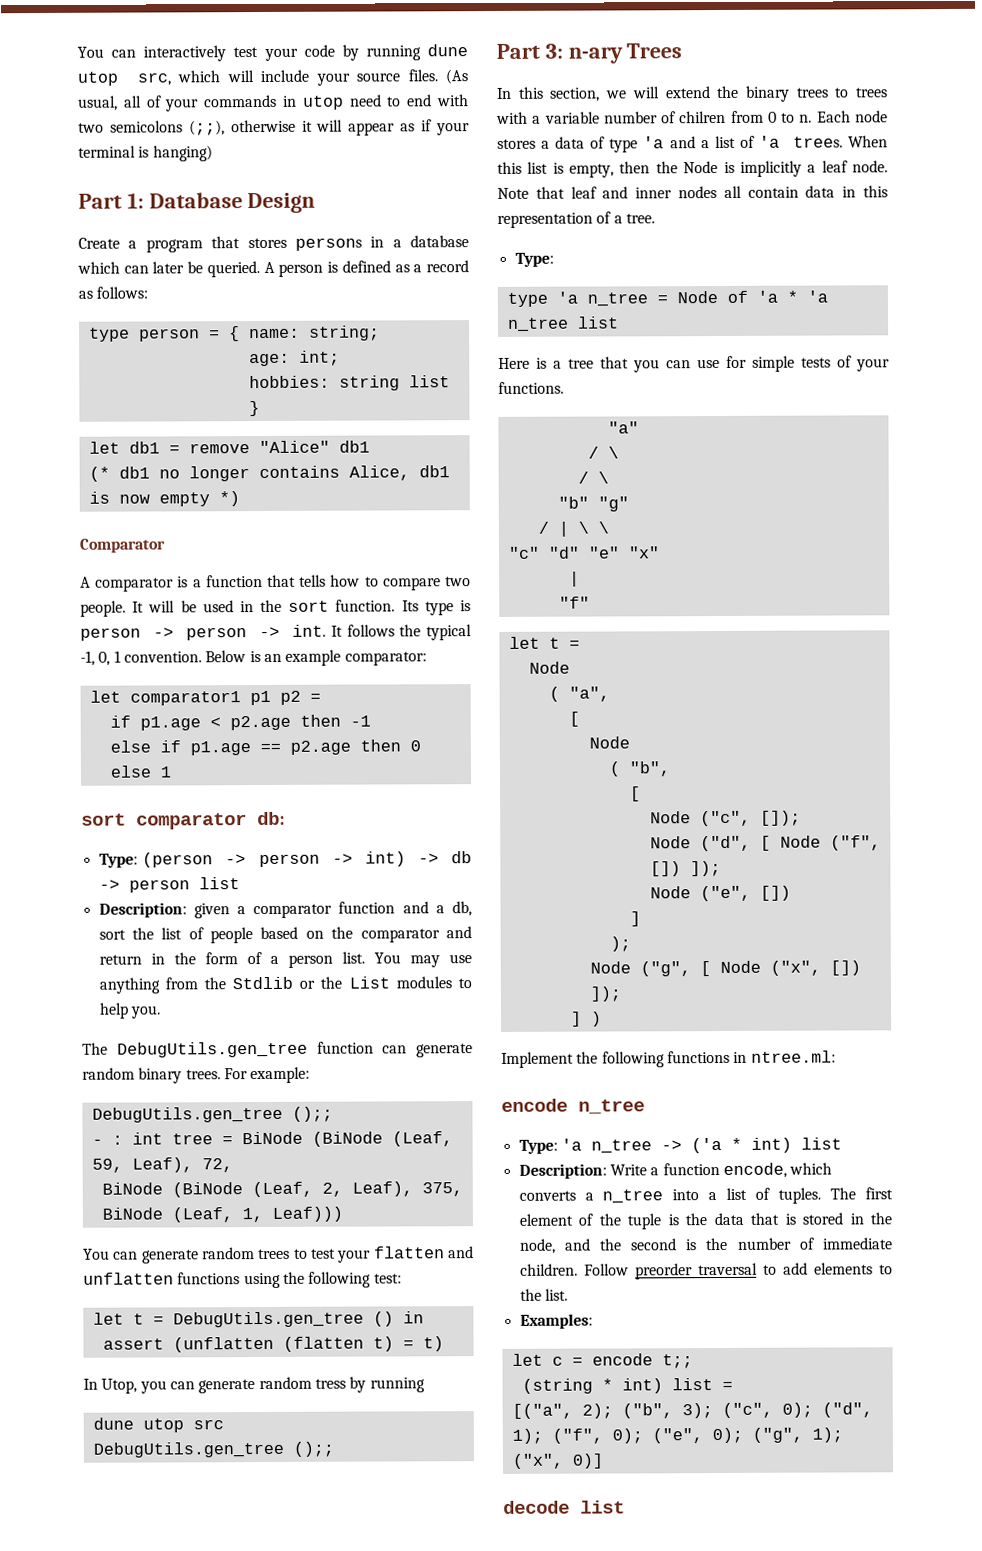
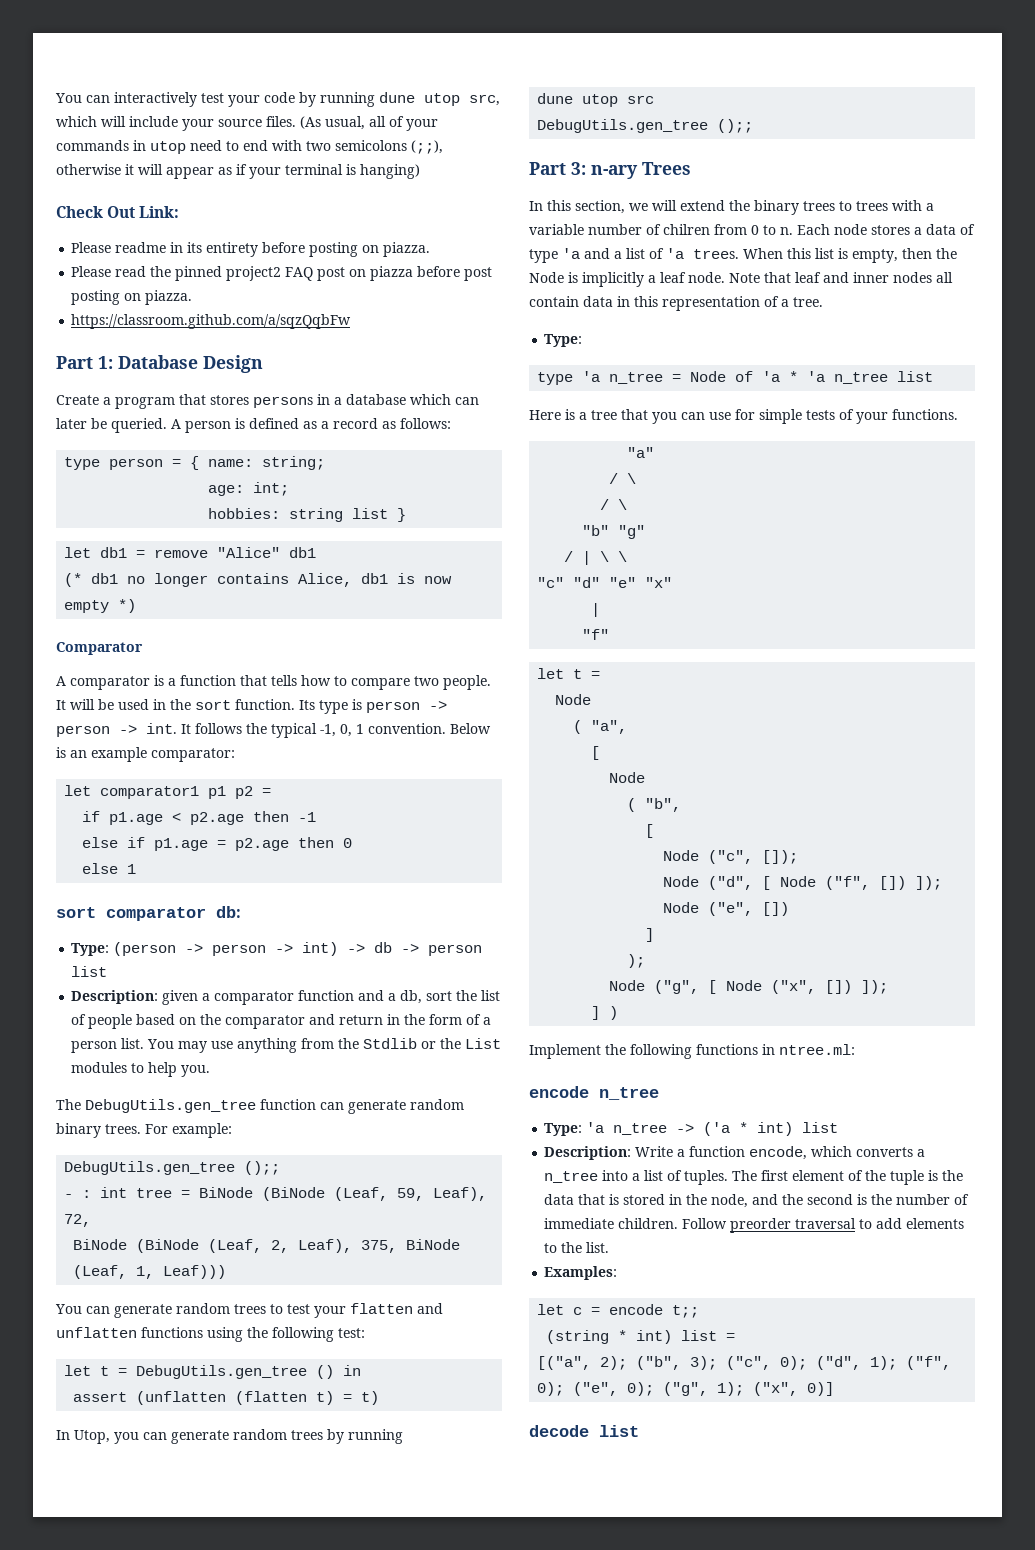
(213, 153) none -> [56,206,180,218] [71,242,431,257] [71,266,493,281] [71,290,193,305] [71,314,352,329] // Check Out Link: // Please readme in its entirety before posting on piazza. // Please read the pinned project2 FAQ post on piazza before post posting on piazza. // https://classroom.github.com/a/sqzQqbFw
[259,743,281,753] == -> [217,840,227,848] =
[314,1378,346,1389] tress -> [291,1430,323,1440] trees

